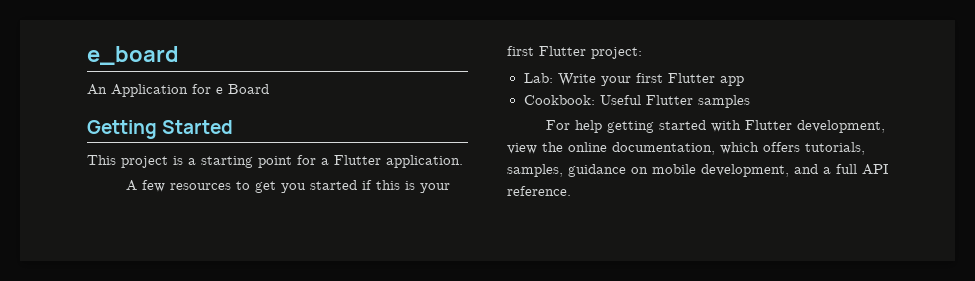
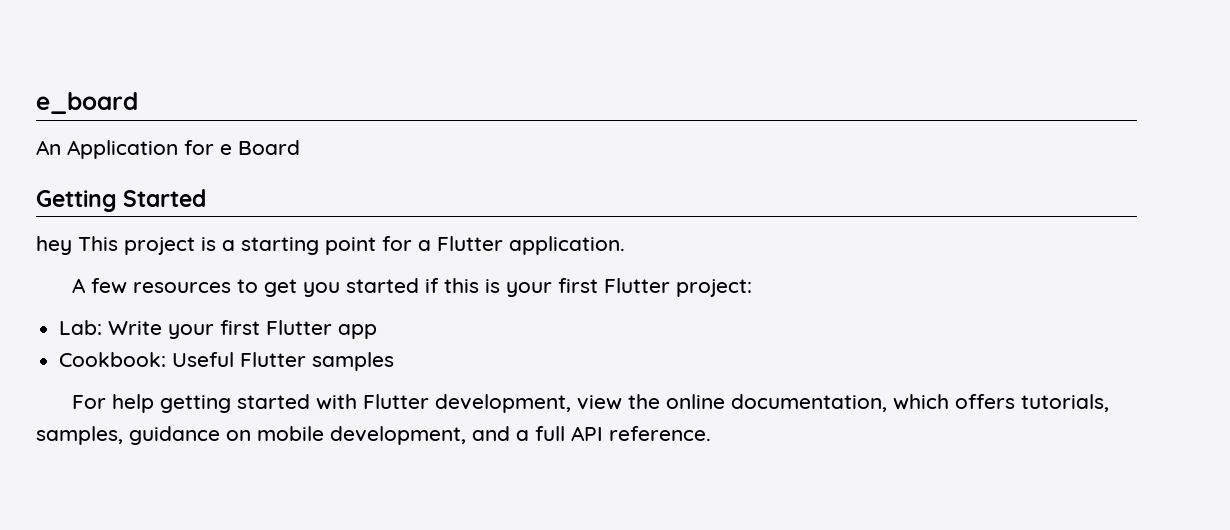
(234, 127) none -> [36,236,72,255] hey

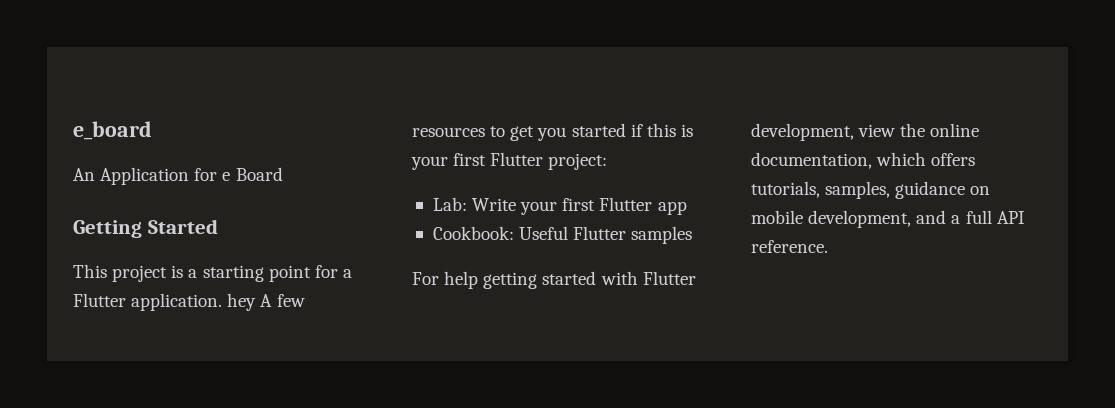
[36,236,72,255] hey -> (218, 226) none
(625, 245) // -> [227,293,257,311] hey

